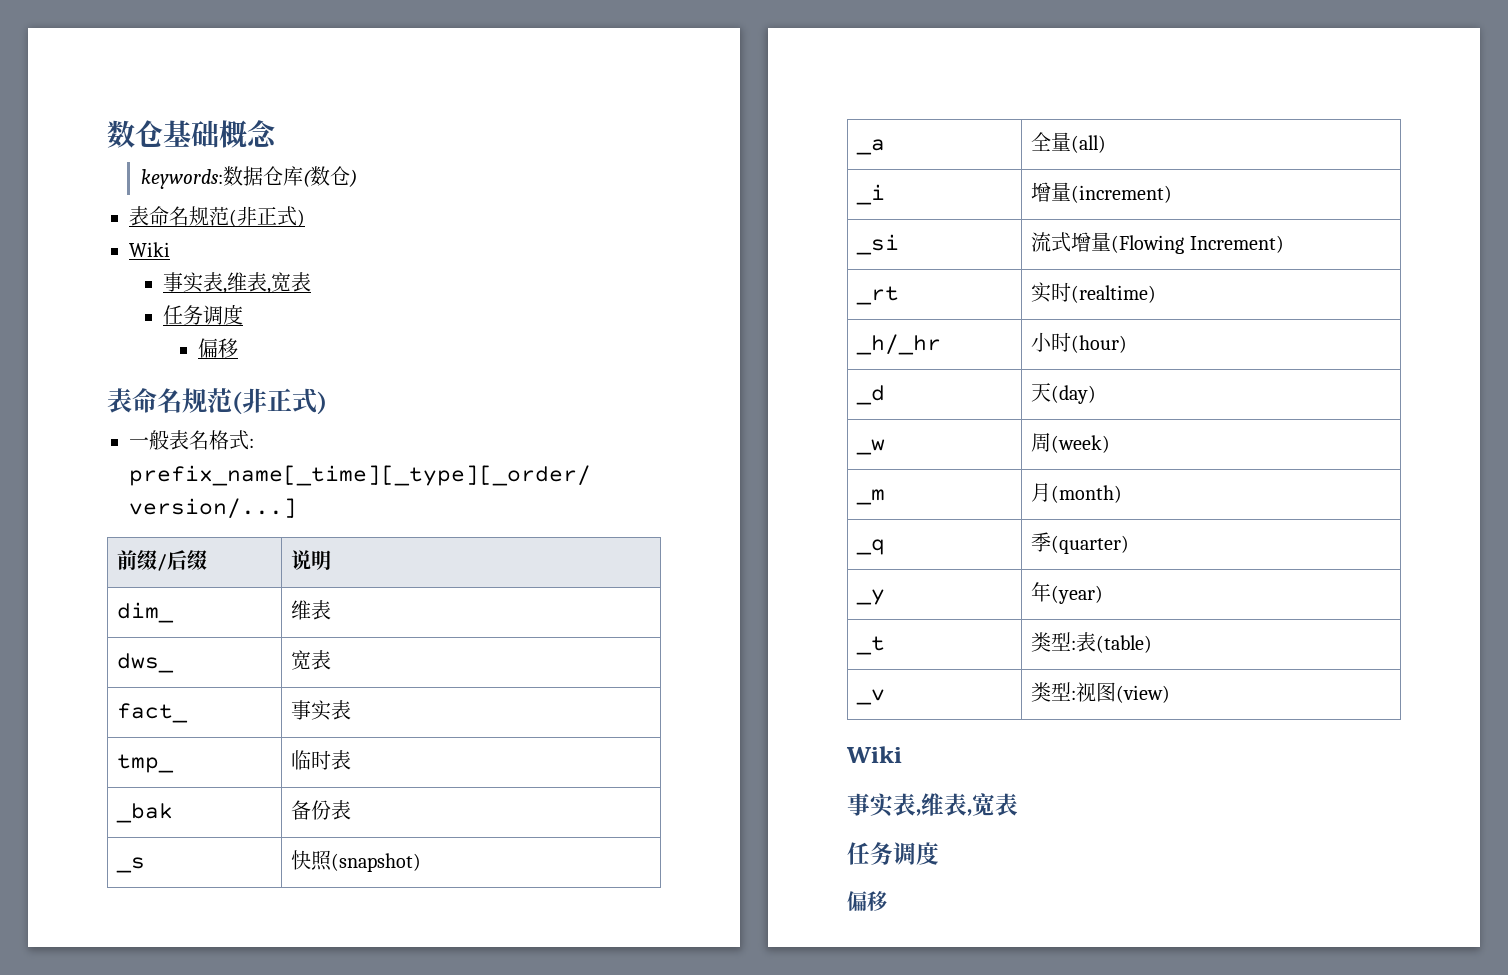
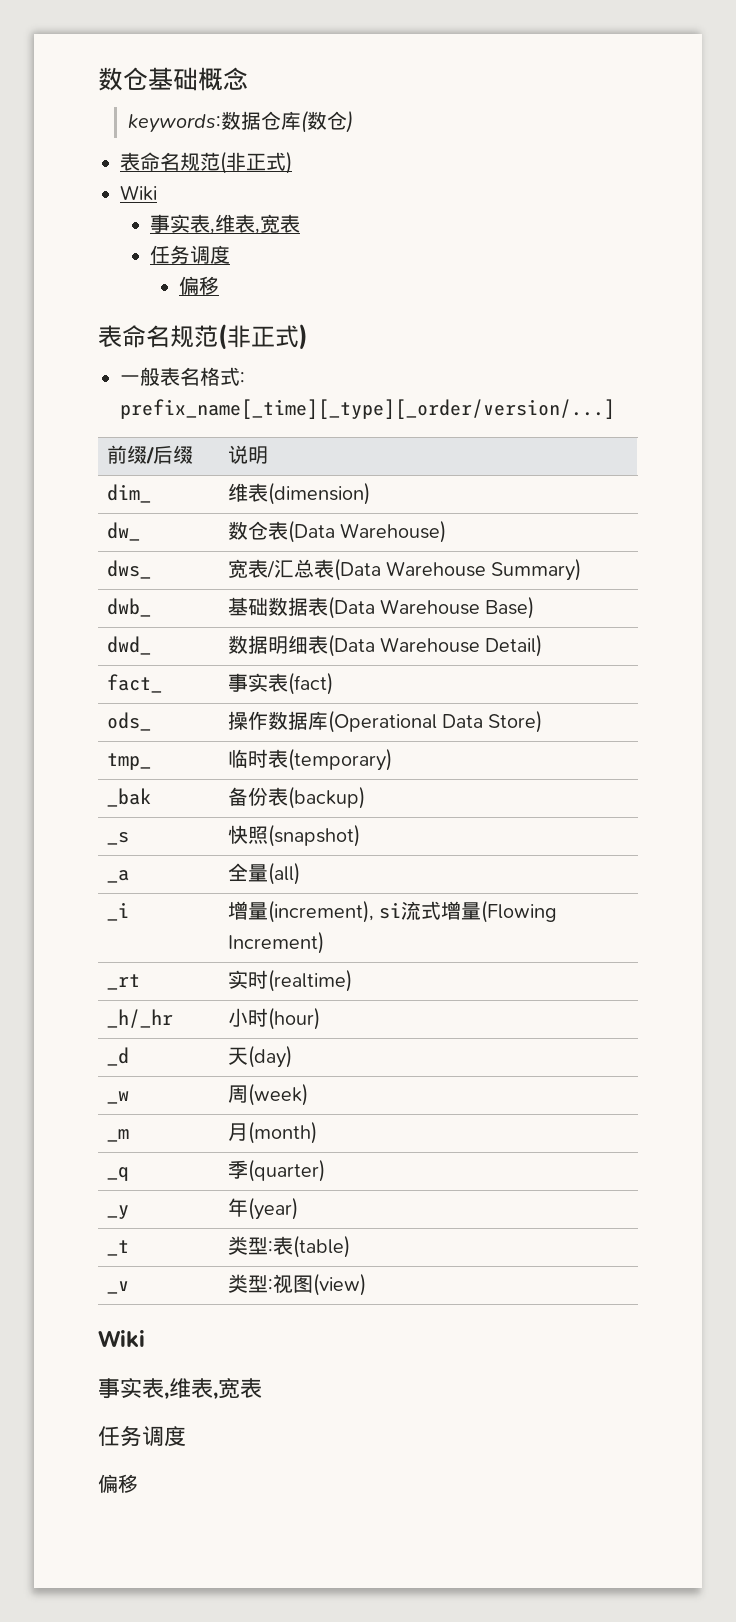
[117,653,175,673] [291,650,332,670] [117,703,189,723] [291,700,352,721] // dws_ | 宽表 // fact_ | 事实表 -> [267,482,370,505] [106,522,140,541] [227,520,447,543] [106,560,151,579] [227,558,582,581] [106,598,151,617] [227,596,535,619] [106,636,151,655] [227,634,543,657] [106,674,162,693] [227,672,333,695] [106,712,151,731] [227,710,543,733] (dimension) // dw_ | 数仓表(Data Warehouse) // dws_ | 宽表/汇总表(Data Warehouse Summary) // dwb_ | 基础数据表(Data Warehouse Base) // dwd_ | 数据明细表(Data Warehouse Detail) // fact_ | 事实表(fact) // ods_ | 操作数据库(Operational Data Store)
(352, 760) none -> [287,748,392,771] (temporary)
(352, 810) none -> [287,786,365,809] (backup)
[1071,185,1173,203] [856,234,900,255] (increment) // _si | -> [267,900,402,923] (increment), si

